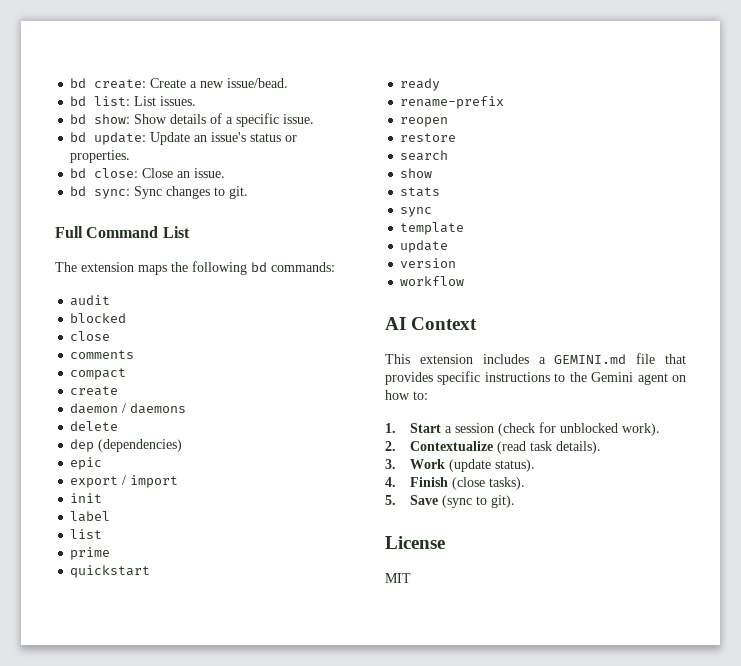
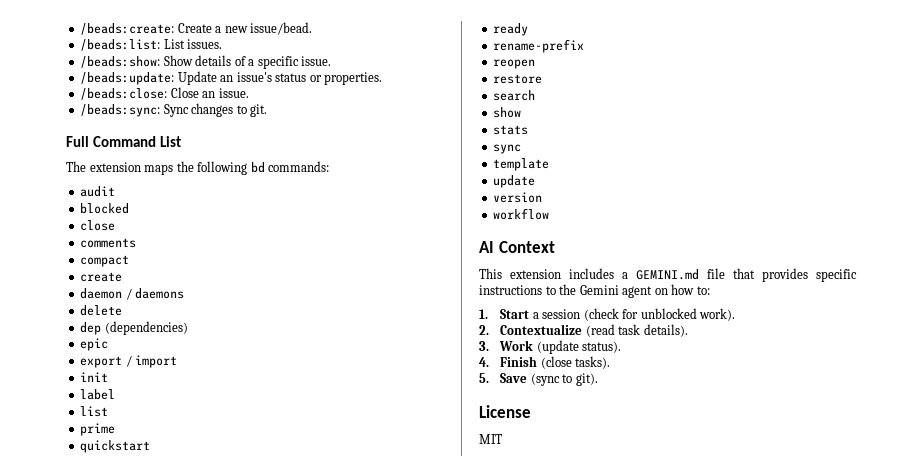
[70,78,147,89] bd create: -> [80,23,175,35] /beads:create:
[70,96,131,106] bd list: -> [80,39,161,51] /beads:list:
[70,114,131,124] bd show: -> [80,56,161,68] /beads:show:
[70,132,147,145] bd update: -> [80,72,175,85] /beads:update:
[70,168,139,178] bd close: -> [80,88,168,100] /beads:close:
[70,186,131,199] bd sync: -> [80,104,161,117] /beads:sync:

